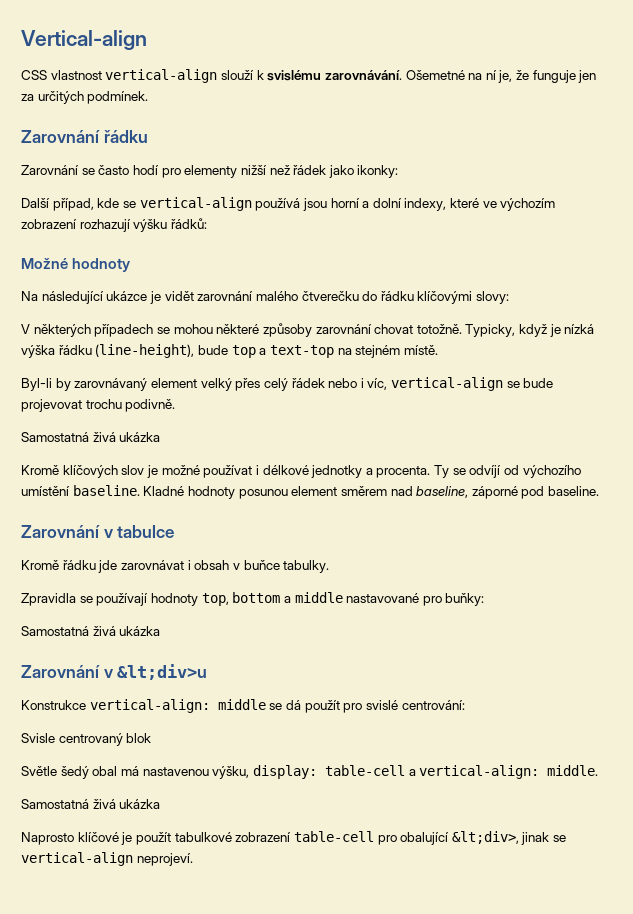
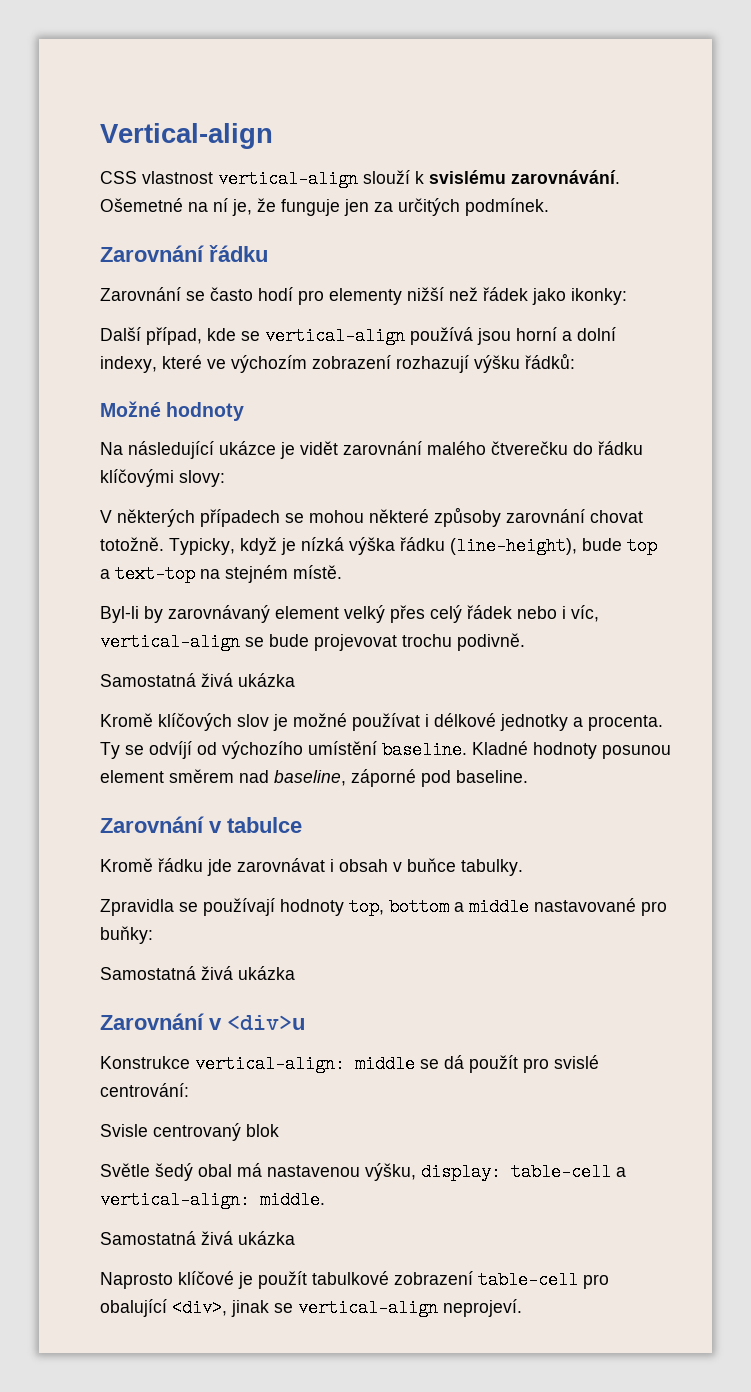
[117,664,208,680] &lt;div>u -> [227,1015,305,1030] <div>u
[451,831,519,844] &lt;div>, -> [172,1299,227,1317] <div>,

